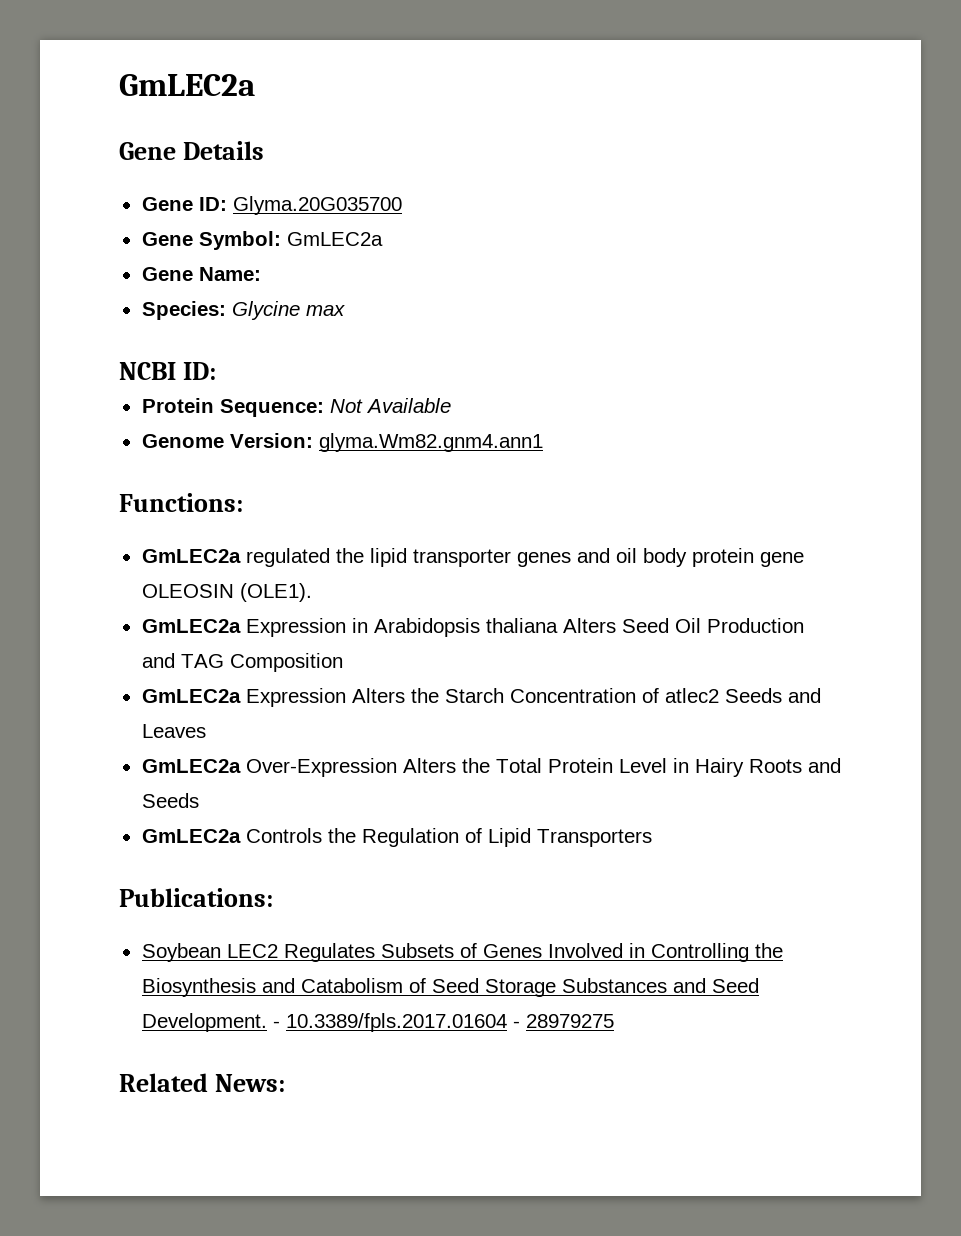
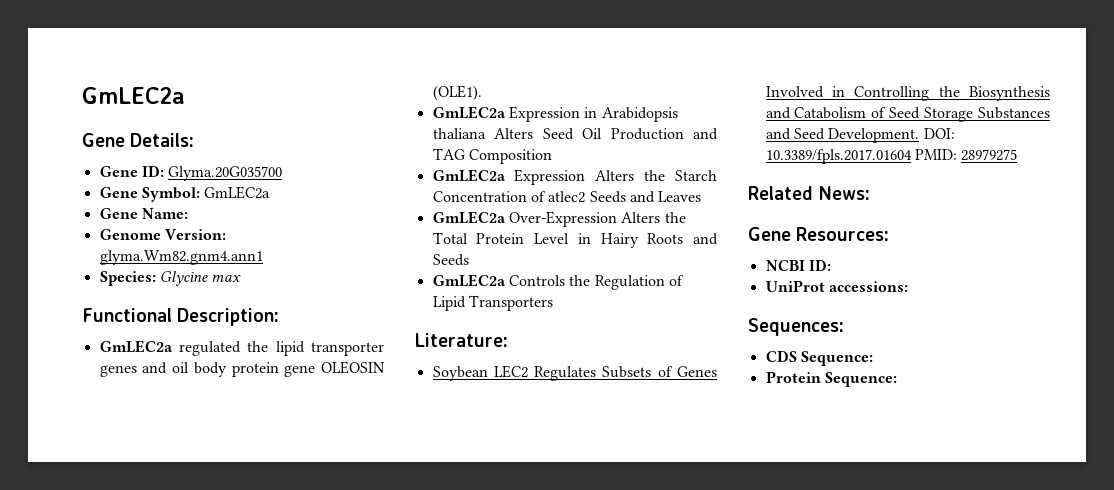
[119,74,255,96] [119,141,265,160] GmLEC2a // Gene Details -> [82,87,185,104] [82,133,195,147] GmLEC2a // Gene Details:
(261, 274) none -> [99,229,226,240] [99,250,263,265] // Genome Version: glyma.Wm82.gnm4.ann1
[119,362,217,380] [141,398,451,417] [141,433,543,452] [119,493,243,512] NCBI ID: // Protein Sequence: Not Available // Genome Version: glyma.Wm82.gnm4.ann1 // Functions: -> [82,308,280,326] Functional Description:
[119,888,273,907] Publications: -> [415,333,508,347] Literature:
[272,1013,520,1032] - 10.3389/fpls.2017.01604 - -> [923,128,955,139] [765,149,957,164] DOI: 10.3389/fpls.2017.01604 PMID:
(286, 1083) none -> [748,227,890,241] [765,259,831,271] [765,280,908,292] [748,318,844,336] [765,350,873,366] [765,371,897,387] // Gene Resources: // NCBI ID: // UniProt accessions: // Sequences: // CDS Sequence: // Protein Sequence:

